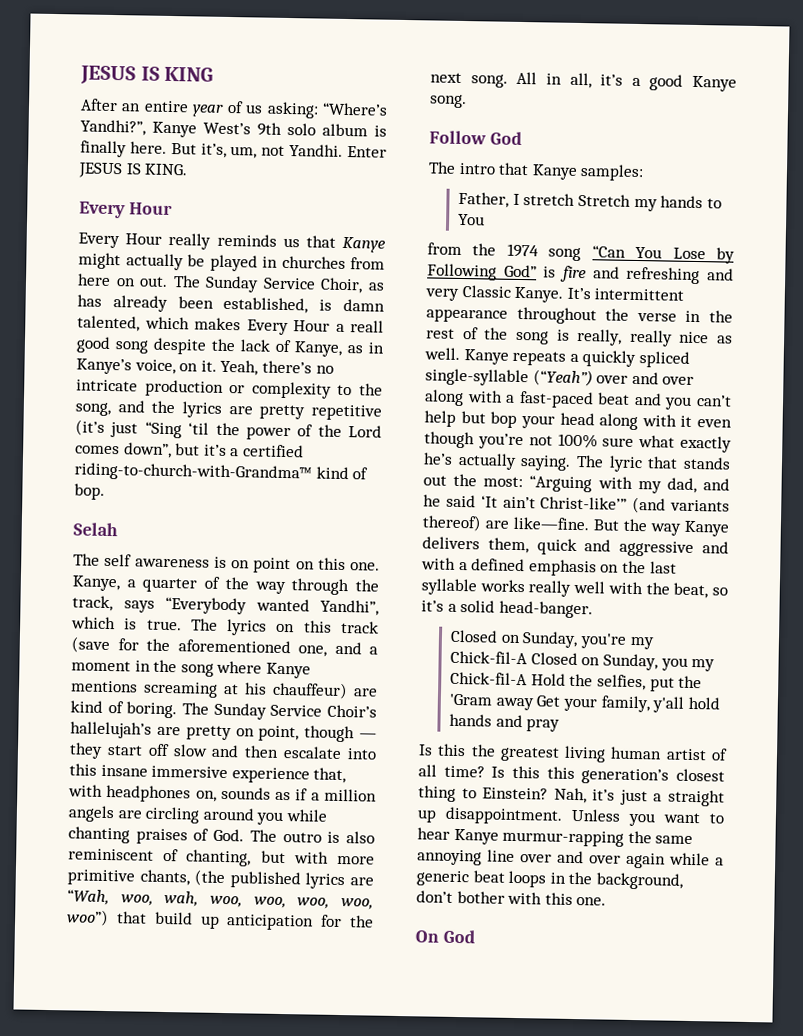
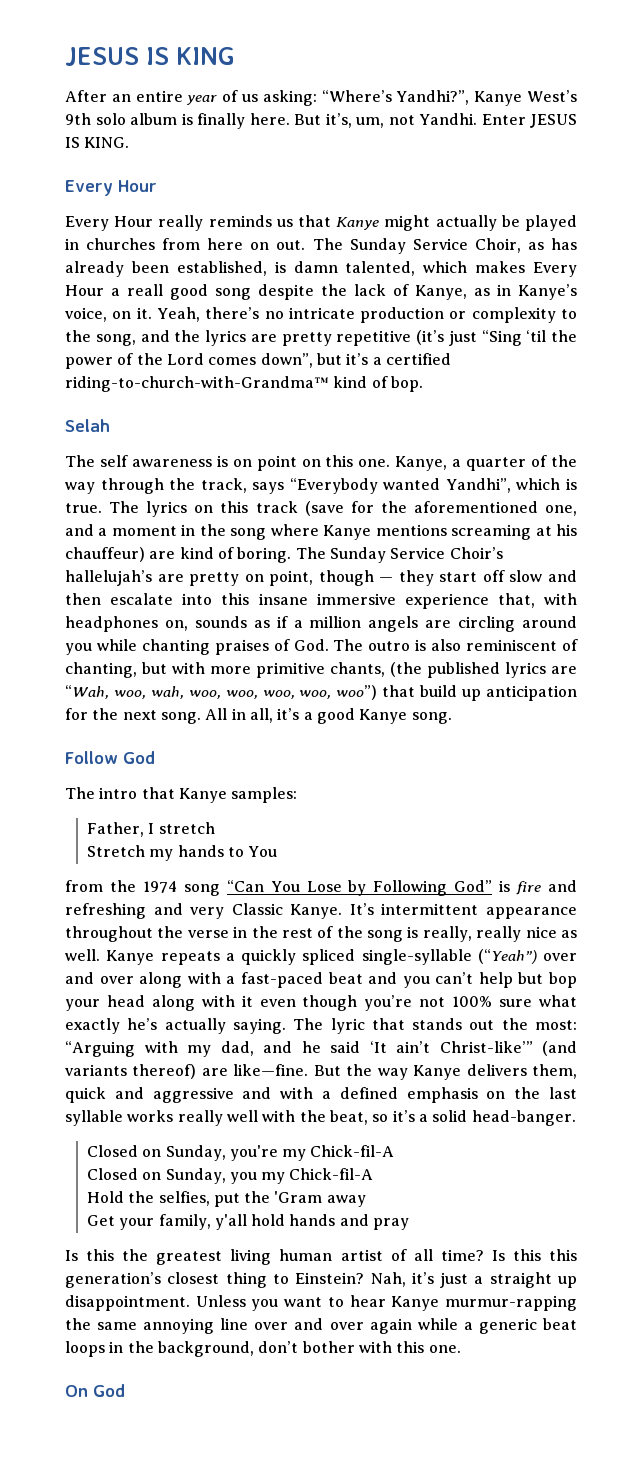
(576, 199) none -> (215, 828) //
(529, 657) none -> (395, 1151) //
(529, 678) none -> (374, 1174) //
(534, 704) none -> (366, 1201) //

